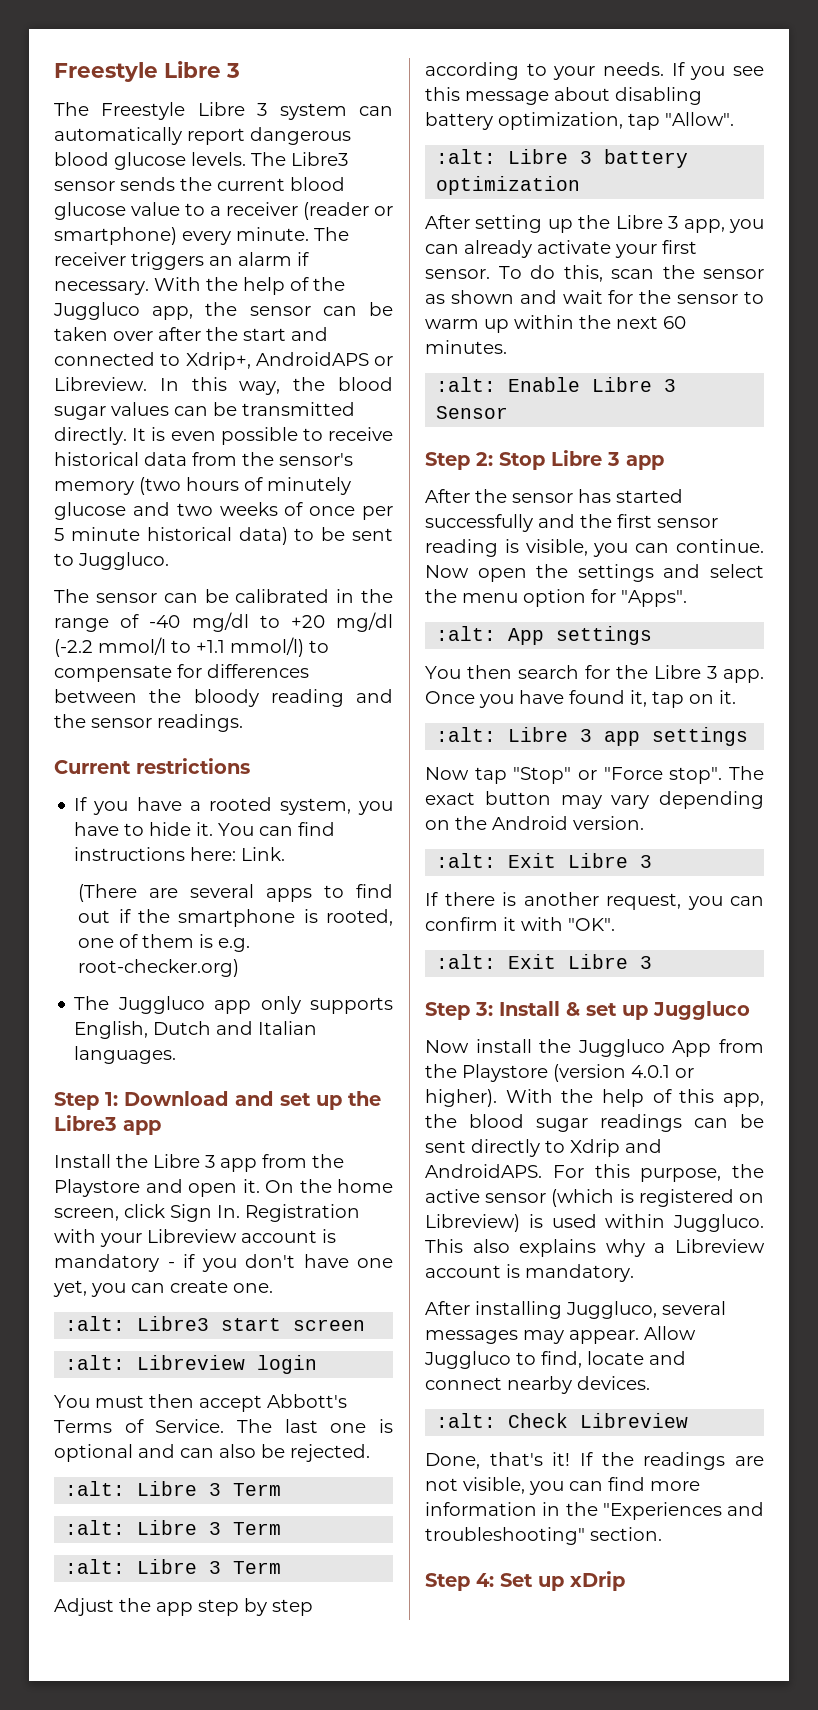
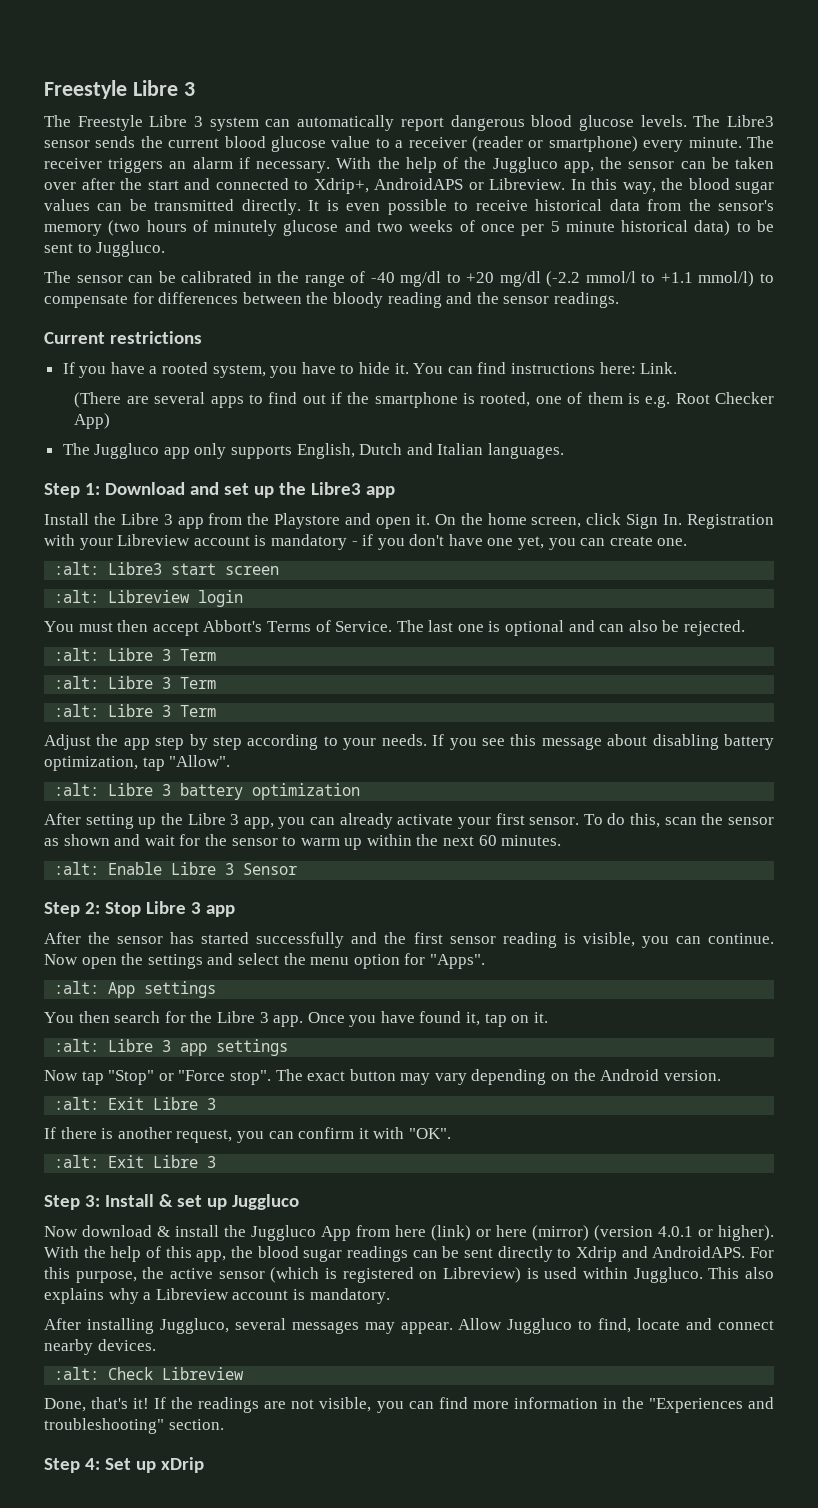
[78,959,240,977] root-checker.org) -> [675,392,775,404] [74,413,111,429] Root Checker App)
(469, 1046) none -> [82,1225,170,1237] download &
[425,1064,548,1082] the Playstore -> [395,1225,589,1241] here (link) or here (mirror)

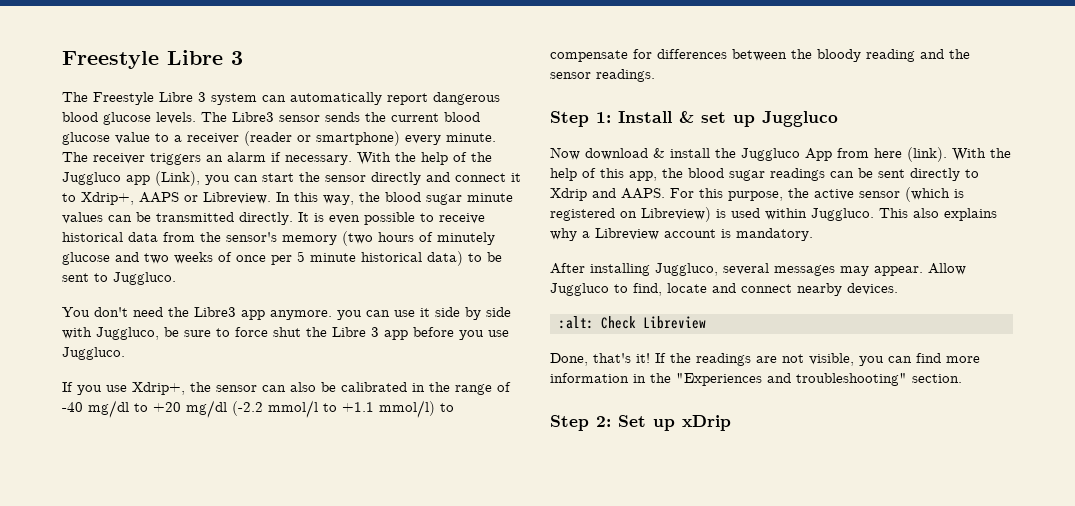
[563,157,775,173] [44,178,289,190] app, the sensor can be taken over after the start and connected -> [126,171,521,186] app (Link), you can start the sensor directly and connect it
[374,178,463,190] AndroidAPS -> [139,192,179,203] AAPS
(774, 187) none -> [467,193,513,202] minute
[44,271,154,283] The sensor can -> [62,307,511,320] [62,327,509,340] [62,347,125,360] [62,382,316,395] You don't need the Libre3 app anymore. you can use it side by side with Juggluco, be sure to force shut the Libre 3 app before you use Juggluco. // If you use Xdrip+, the sensor can also
[44,331,202,344] [62,362,678,378] [74,392,775,408] [74,413,111,429] [62,443,565,459] [44,482,395,498] [44,513,775,529] [44,534,688,550] [54,562,280,575] [54,590,244,607] [44,620,746,636] [54,648,217,661] [54,676,217,689] [54,704,217,717] [44,734,775,750] [44,755,231,771] [54,783,361,800] [44,813,775,829] [44,834,562,850] [54,862,298,875] [44,901,235,917] [44,932,775,948] [44,953,485,969] [54,981,217,998] [44,1011,548,1027] [54,1039,289,1056] [44,1069,721,1085] [54,1097,217,1110] [44,1127,451,1143] [54,1155,217,1168] [44,1195,100,1210] Current restrictions // If you have a rooted system, you have to hide it. You can find instructions here: Link. // (There are several apps to find out if the smartphone is rooted, one of them is e.g. Root Checker App) // The Juggluco app only supports English, Dutch and Italian languages. // Step 1: Download and set up the Libre3 app // Install the Libre 3 app from the Playstore and open it. On the home screen, click Sign In. Registration with your Libreview account is mandatory - if you don't have one yet, you can create one. // :alt: Libre3 start screen // :alt: Libreview login // You must then accept Abbott's Terms of Service. The last one is optional and can also be rejected. // :alt: Libre 3 Term // :alt: Libre 3 Term // :alt: Libre 3 Term // Adjust the app step by step according to your needs. If you see this message about disabling battery optimization, tap "Allow". // :alt: Libre 3 battery optimization // After setting up the Libre 3 app, you can already activate your first sensor. To do this, scan the sensor as shown and wait for the sensor to warm up within the next 60 minutes. // :alt: Enable Libre 3 Sensor // Step 2: Stop Libre 3 app // After the sensor has started successfully and the first sensor reading is visible, you can continue. Now open the settings and select the menu option for "Apps". // :alt: App settings // You then search for the Libre 3 app. Once you have found it, tap on it. // :alt: Libre 3 app settings // Now tap "Stop" or "Force stop". The exact button may vary depending on the Android version. // :alt: Exit Libre 3 // If there is another request, you can confirm it with "OK". // :alt: Exit Libre 3 // Step 3: -> [550,111,611,127] Step 1:
[431,1225,774,1241] (link) or here (mirror) (version 4.0.1 or higher). -> [907,147,947,162] (link).
[652,1246,746,1258] AndroidAPS. -> [621,188,665,199] AAPS.
[84,1458,100,1470] 4: -> [596,416,611,427] 2:

